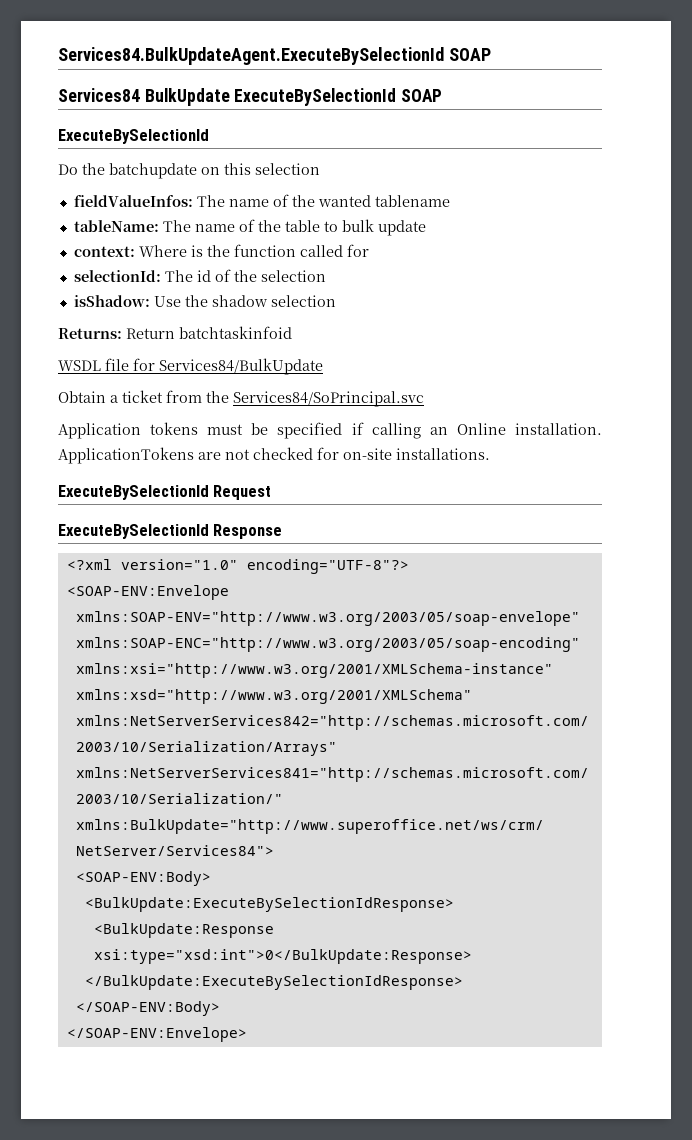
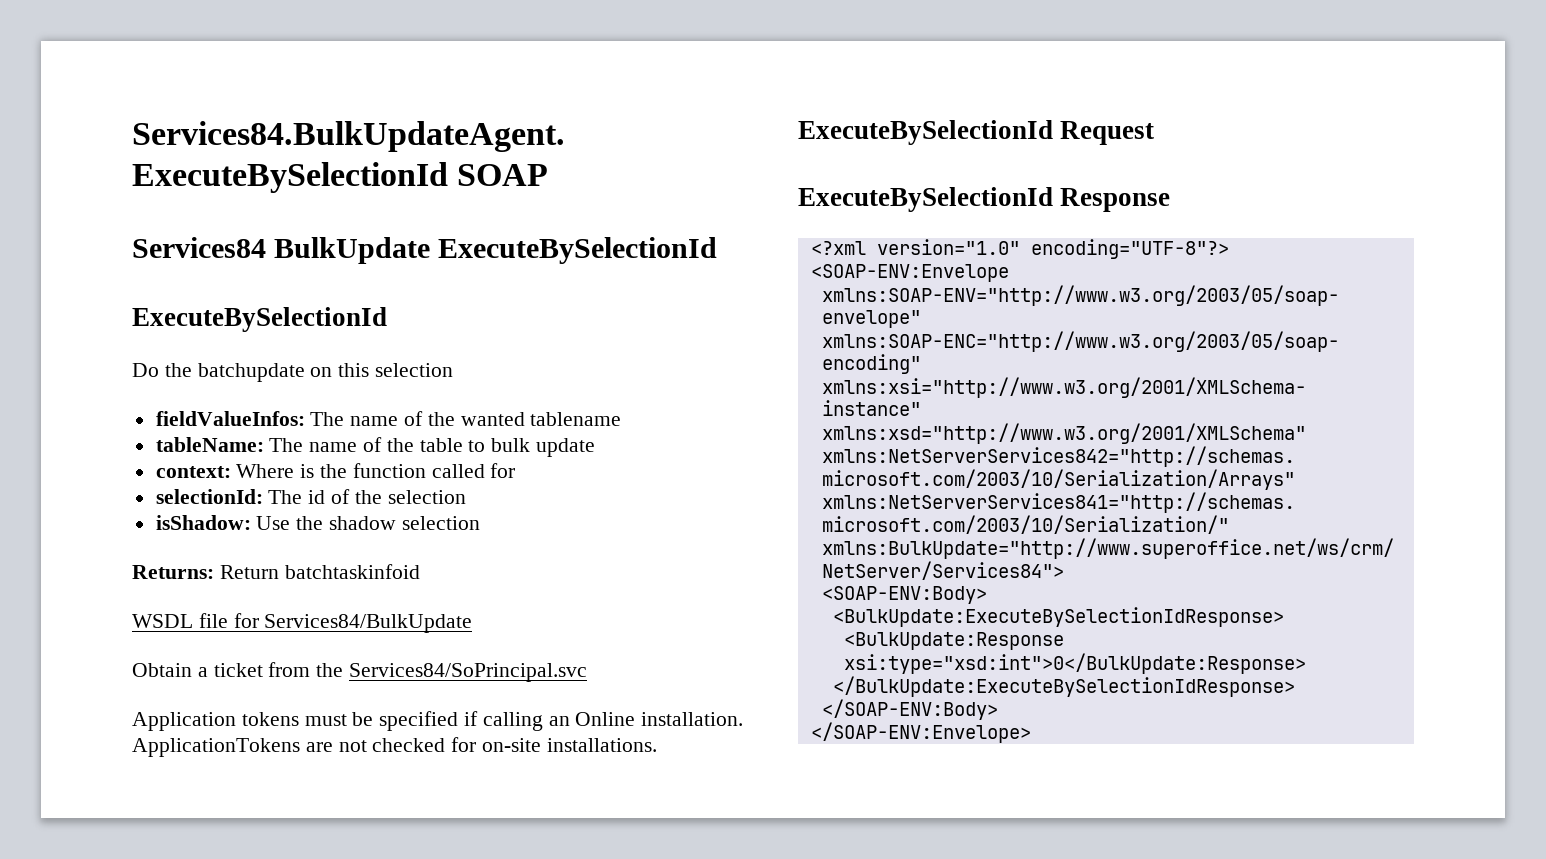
[401,89,443,102] SOAP -> (718, 250) none

